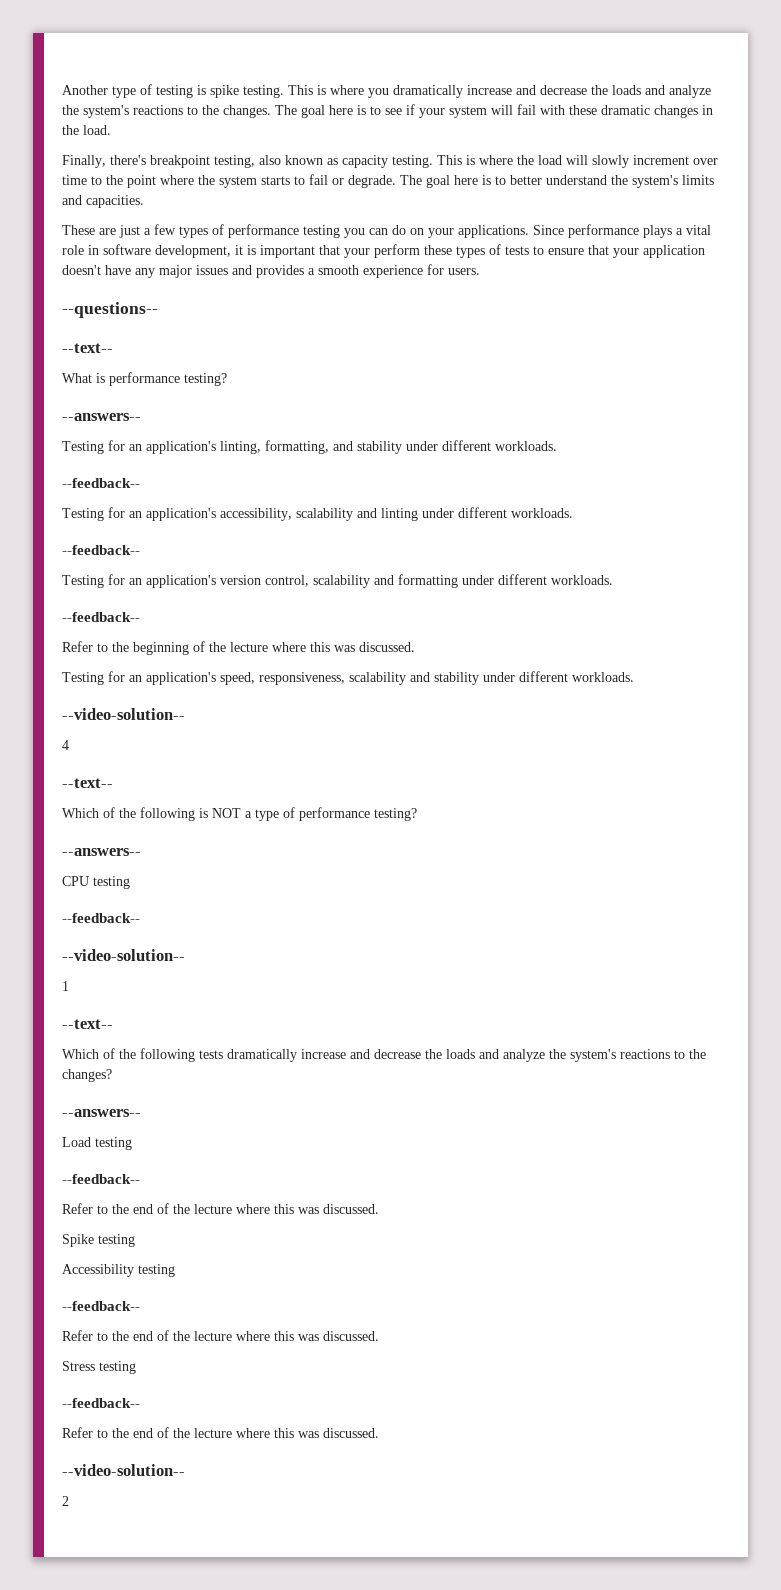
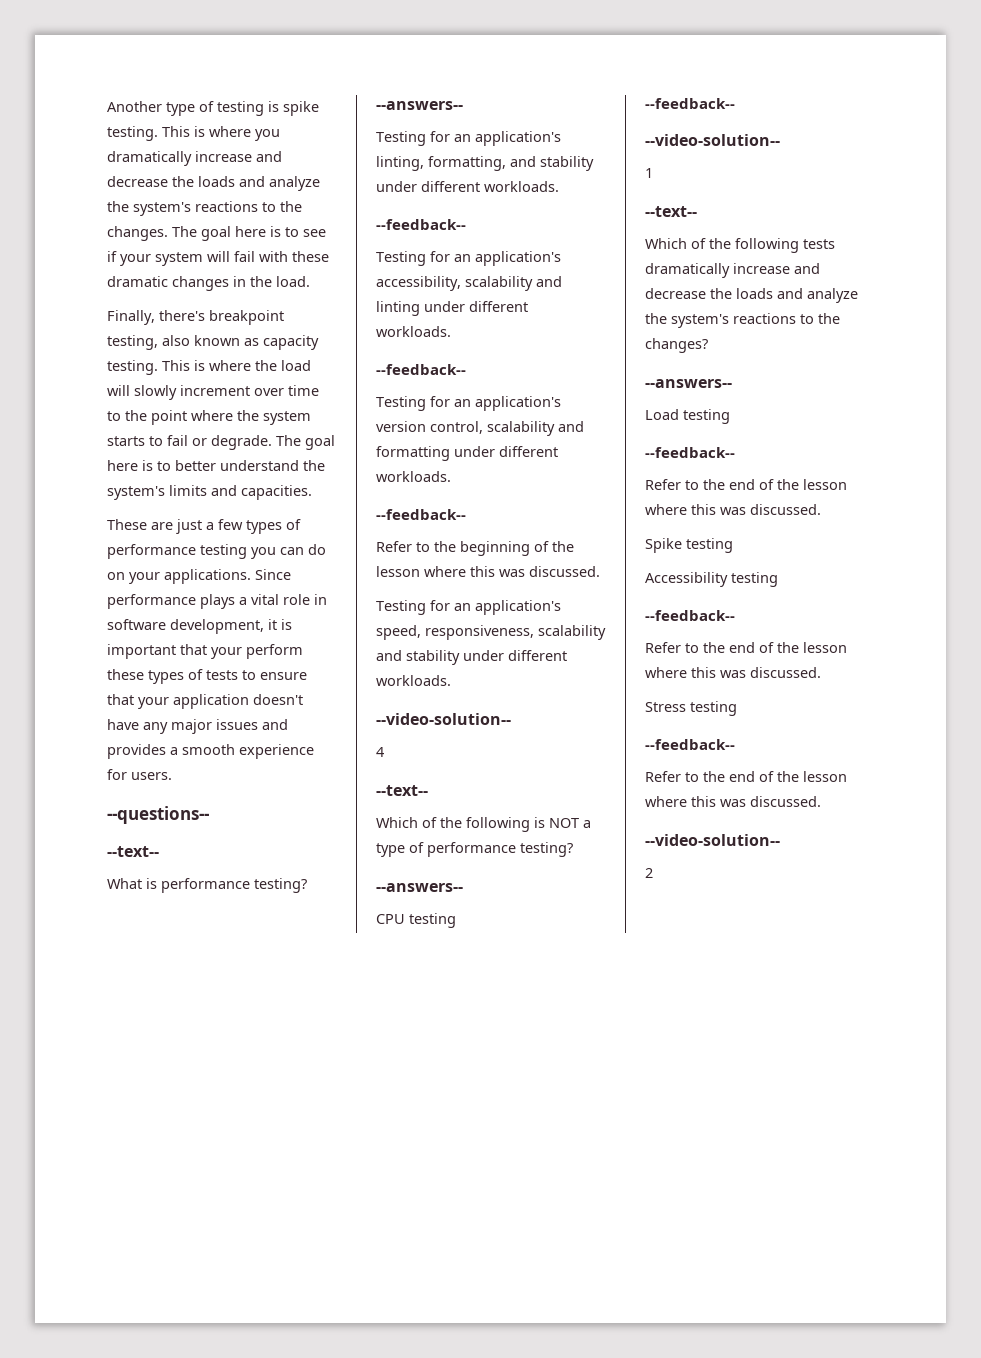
[230,642,268,652] lecture -> [376,566,420,577] lesson
[194,1204,232,1214] lecture -> [803,479,847,490] lesson
[194,1331,232,1341] lecture -> [803,642,847,653] lesson
[194,1428,232,1438] lecture -> [803,771,847,782] lesson

